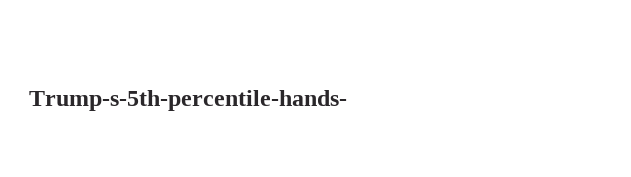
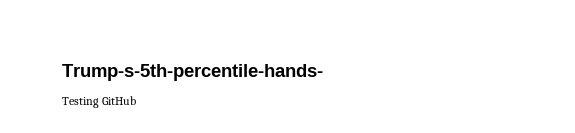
(347, 100) none -> [62,96,137,108] // Testing GitHub

